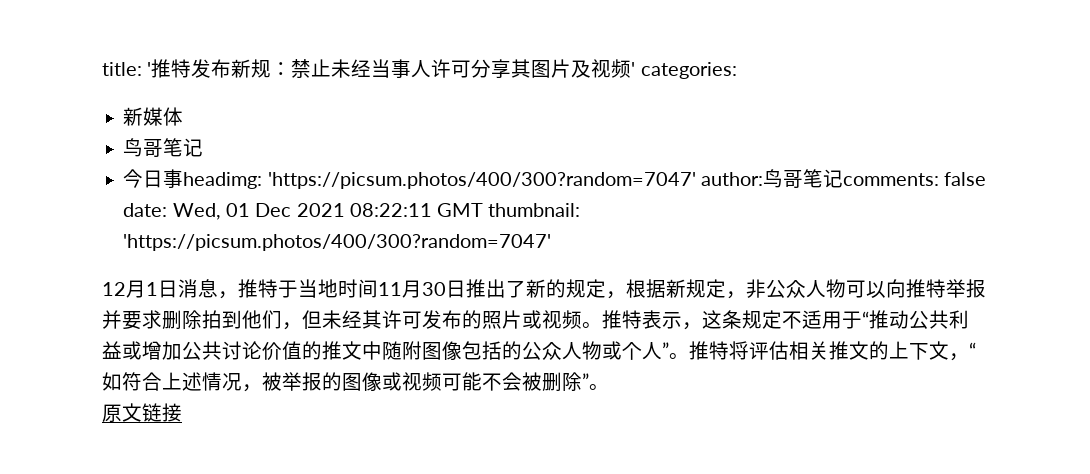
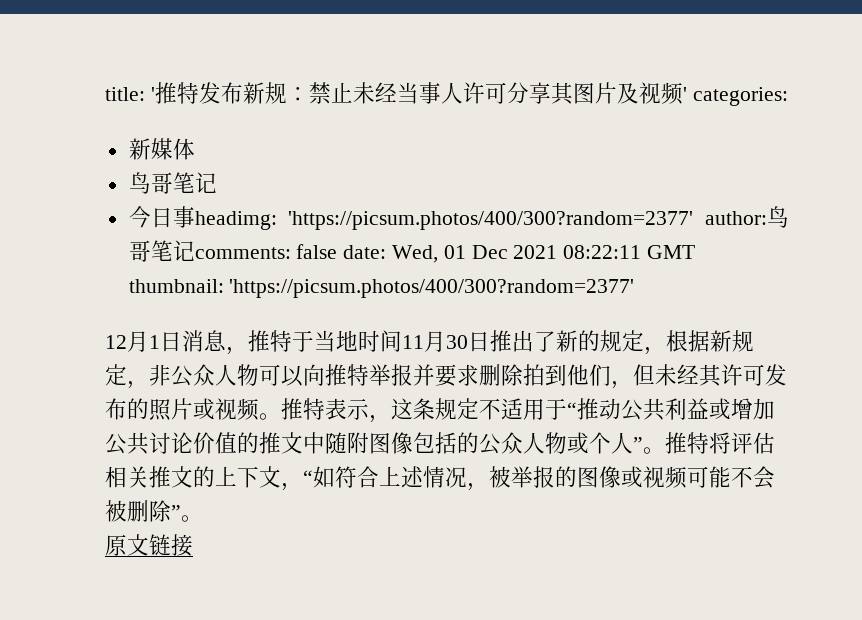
[267,172,696,189] 'https://picsum.photos/400/300?random=7047' -> [288,211,694,230] 'https://picsum.photos/400/300?random=2377'
[123,234,552,251] 'https://picsum.photos/400/300?random=7047' -> [229,279,635,298] 'https://picsum.photos/400/300?random=2377'

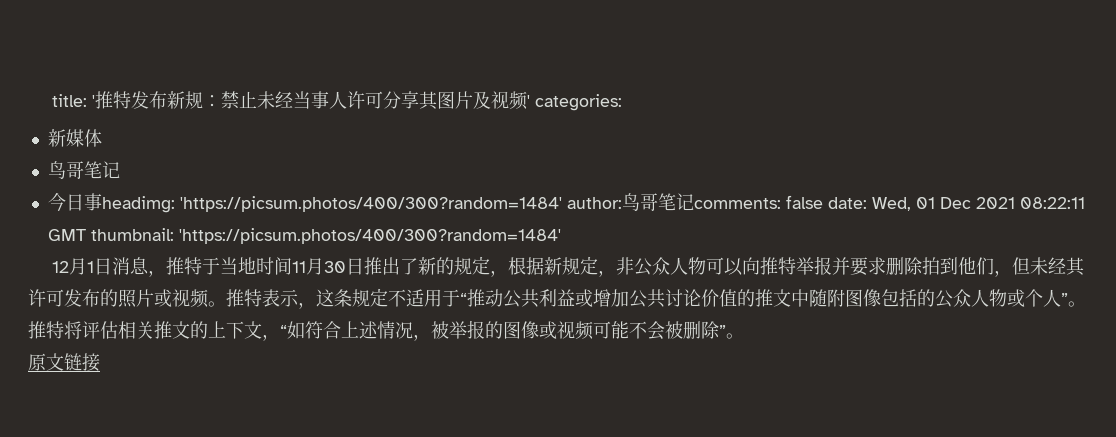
[288,211,694,230] 'https://picsum.photos/400/300?random=2377' -> [179,196,562,212] 'https://picsum.photos/400/300?random=1484'
[229,279,635,298] 'https://picsum.photos/400/300?random=2377' -> [178,228,561,244] 'https://picsum.photos/400/300?random=1484'

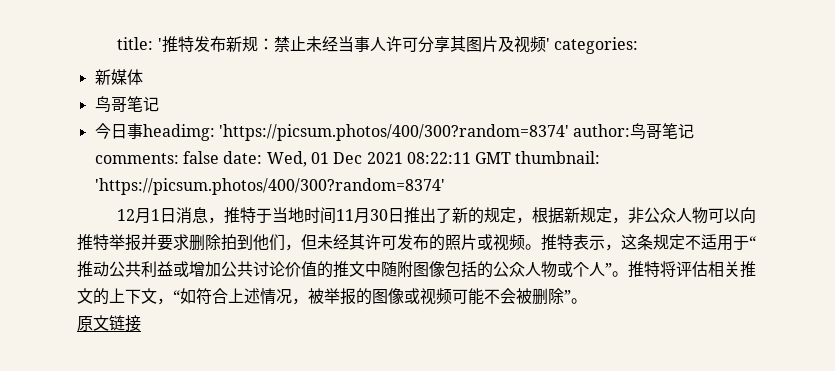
[179,196,562,212] 'https://picsum.photos/400/300?random=1484' -> [218,124,569,141] 'https://picsum.photos/400/300?random=8374'
[178,228,561,244] 'https://picsum.photos/400/300?random=1484' -> [94,178,445,195] 'https://picsum.photos/400/300?random=8374'

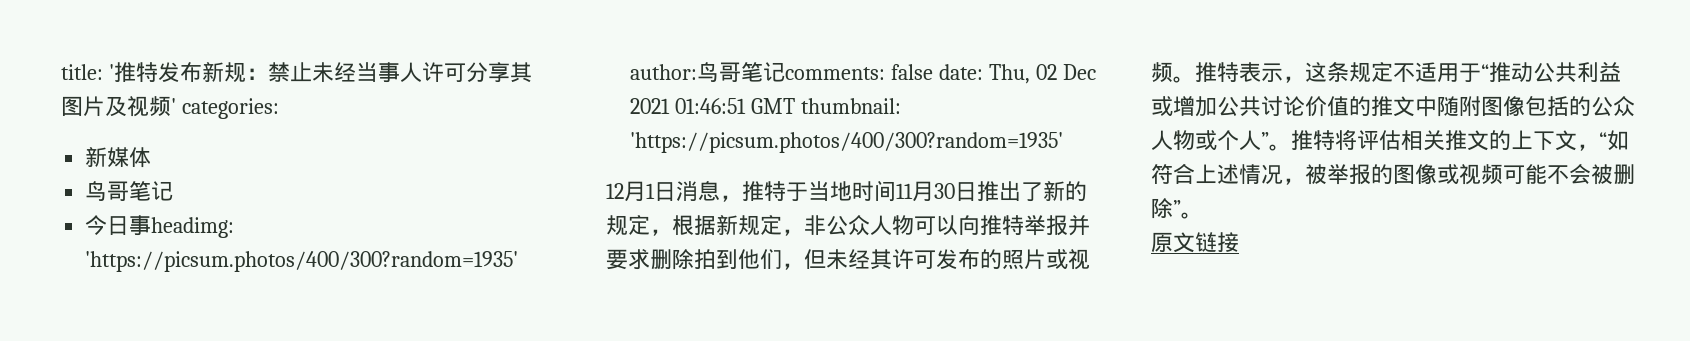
[218,124,569,141] 'https://picsum.photos/400/300?random=8374' -> [85,251,519,272] 'https://picsum.photos/400/300?random=1935'
[266,151,329,167] Wed, 01 -> [989,64,1057,84] Thu, 02
[406,152,471,164] 08:22:11 -> [675,98,747,114] 01:46:51
[94,178,445,195] 'https://picsum.photos/400/300?random=8374' -> [630,132,1064,153] 'https://picsum.photos/400/300?random=1935'

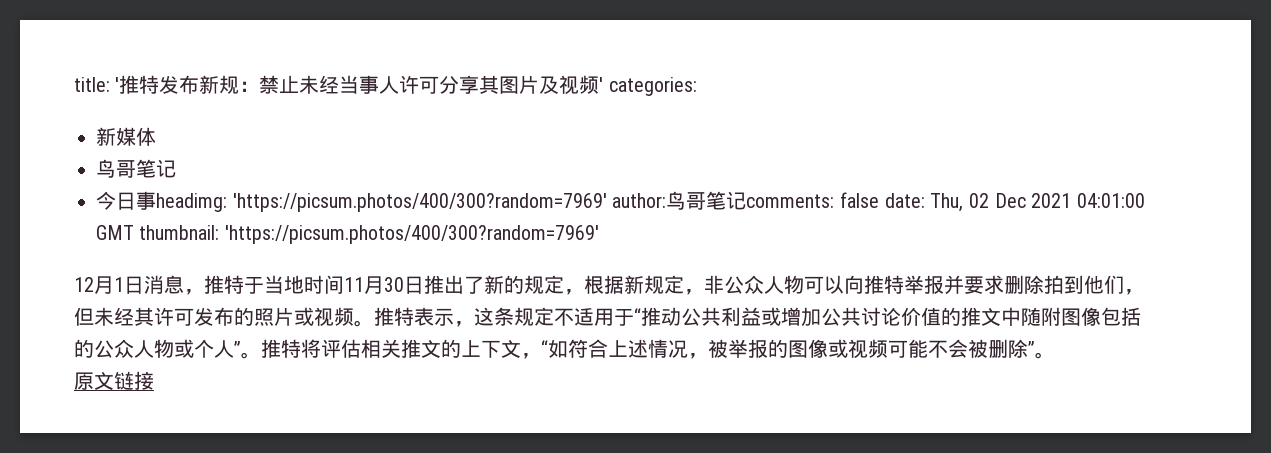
[85,251,519,272] 'https://picsum.photos/400/300?random=1935' -> [232,193,607,212] 'https://picsum.photos/400/300?random=7969'
[675,98,747,114] 01:46:51 -> [1076,193,1145,208] 04:01:00
[630,132,1064,153] 'https://picsum.photos/400/300?random=1935' -> [224,225,599,244] 'https://picsum.photos/400/300?random=7969'

